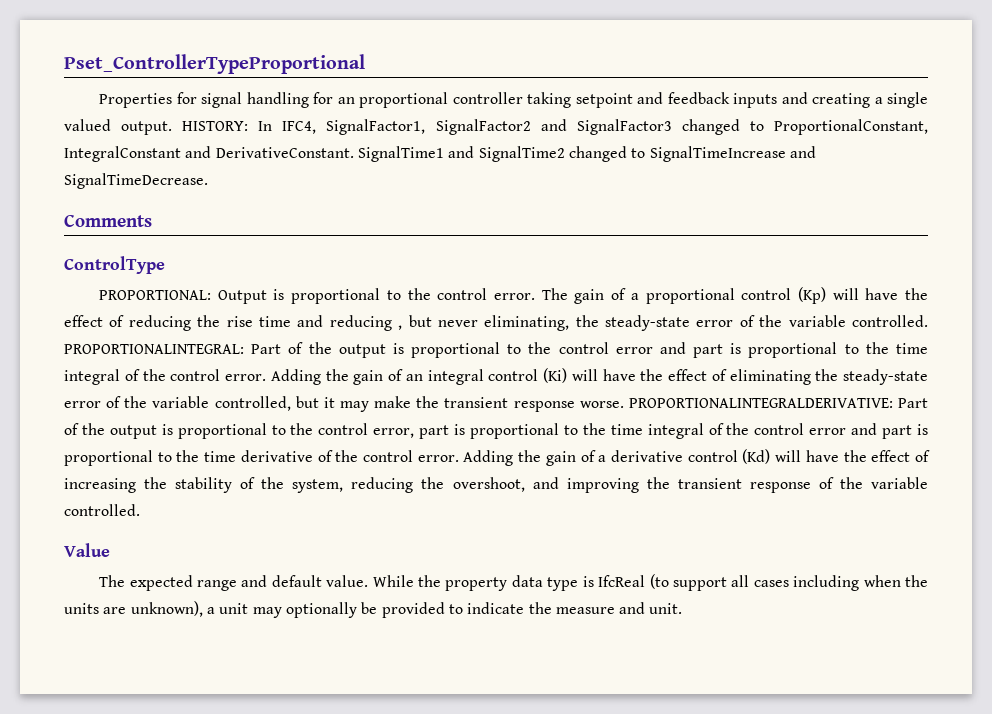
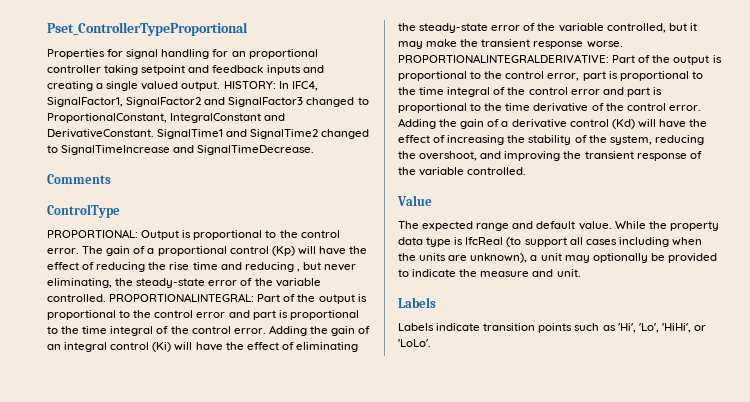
(683, 608) none -> [398,297,436,308] [398,323,706,333] [398,339,431,347] // Labels // Labels indicate transition points such as 'Hi', 'Lo', 'HiHi', or 'LoLo'.

